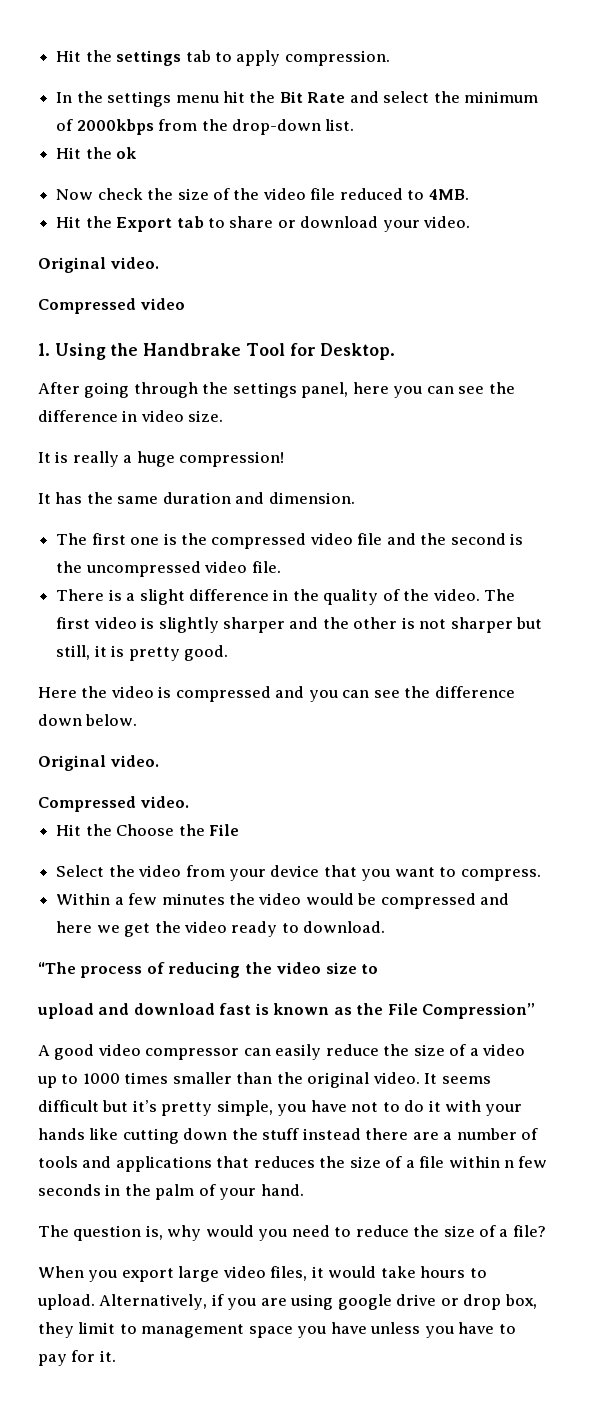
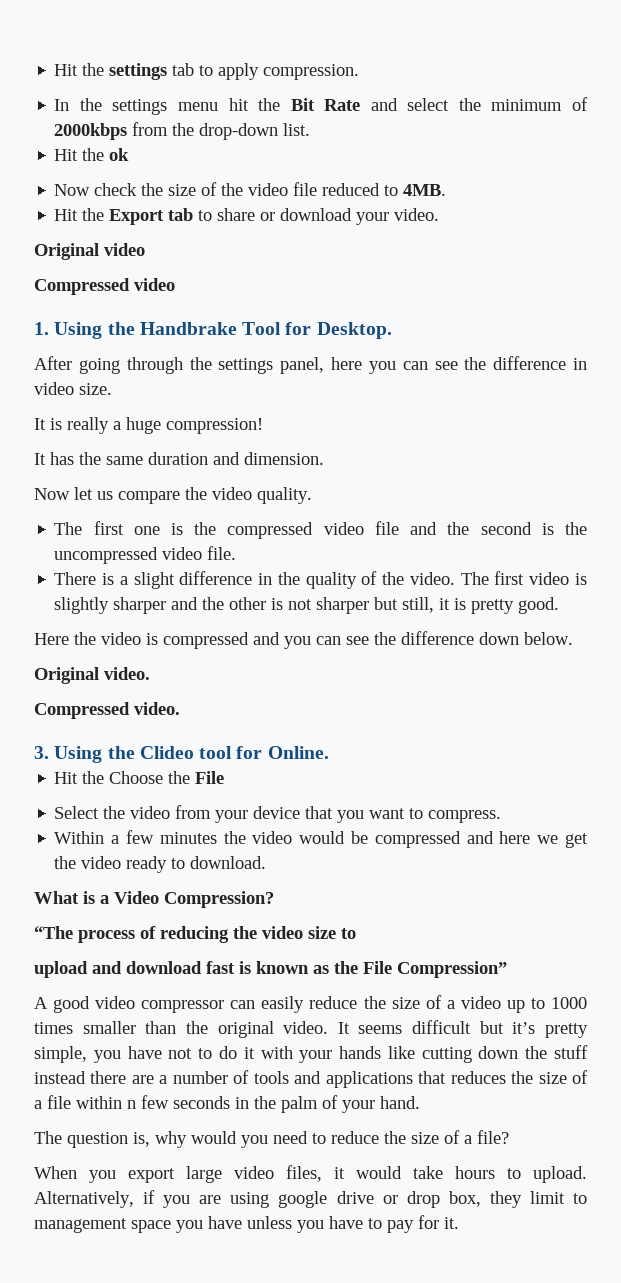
[110,257,160,269] video. -> [104,243,145,256] video
(355, 498) none -> [34,487,312,504] // Now let us compare the video quality.
(190, 802) none -> [34,746,329,763] // 3. Using the Clideo tool for Online.
(386, 927) none -> [34,891,274,908] // What is a Video Compression?

